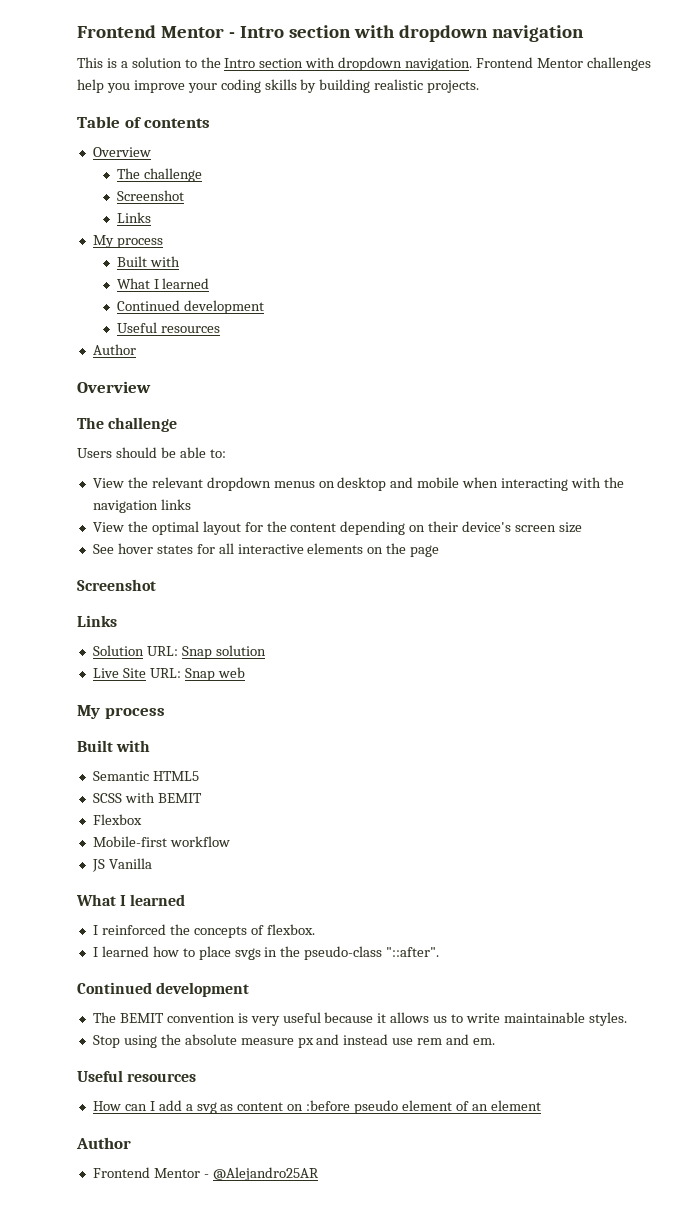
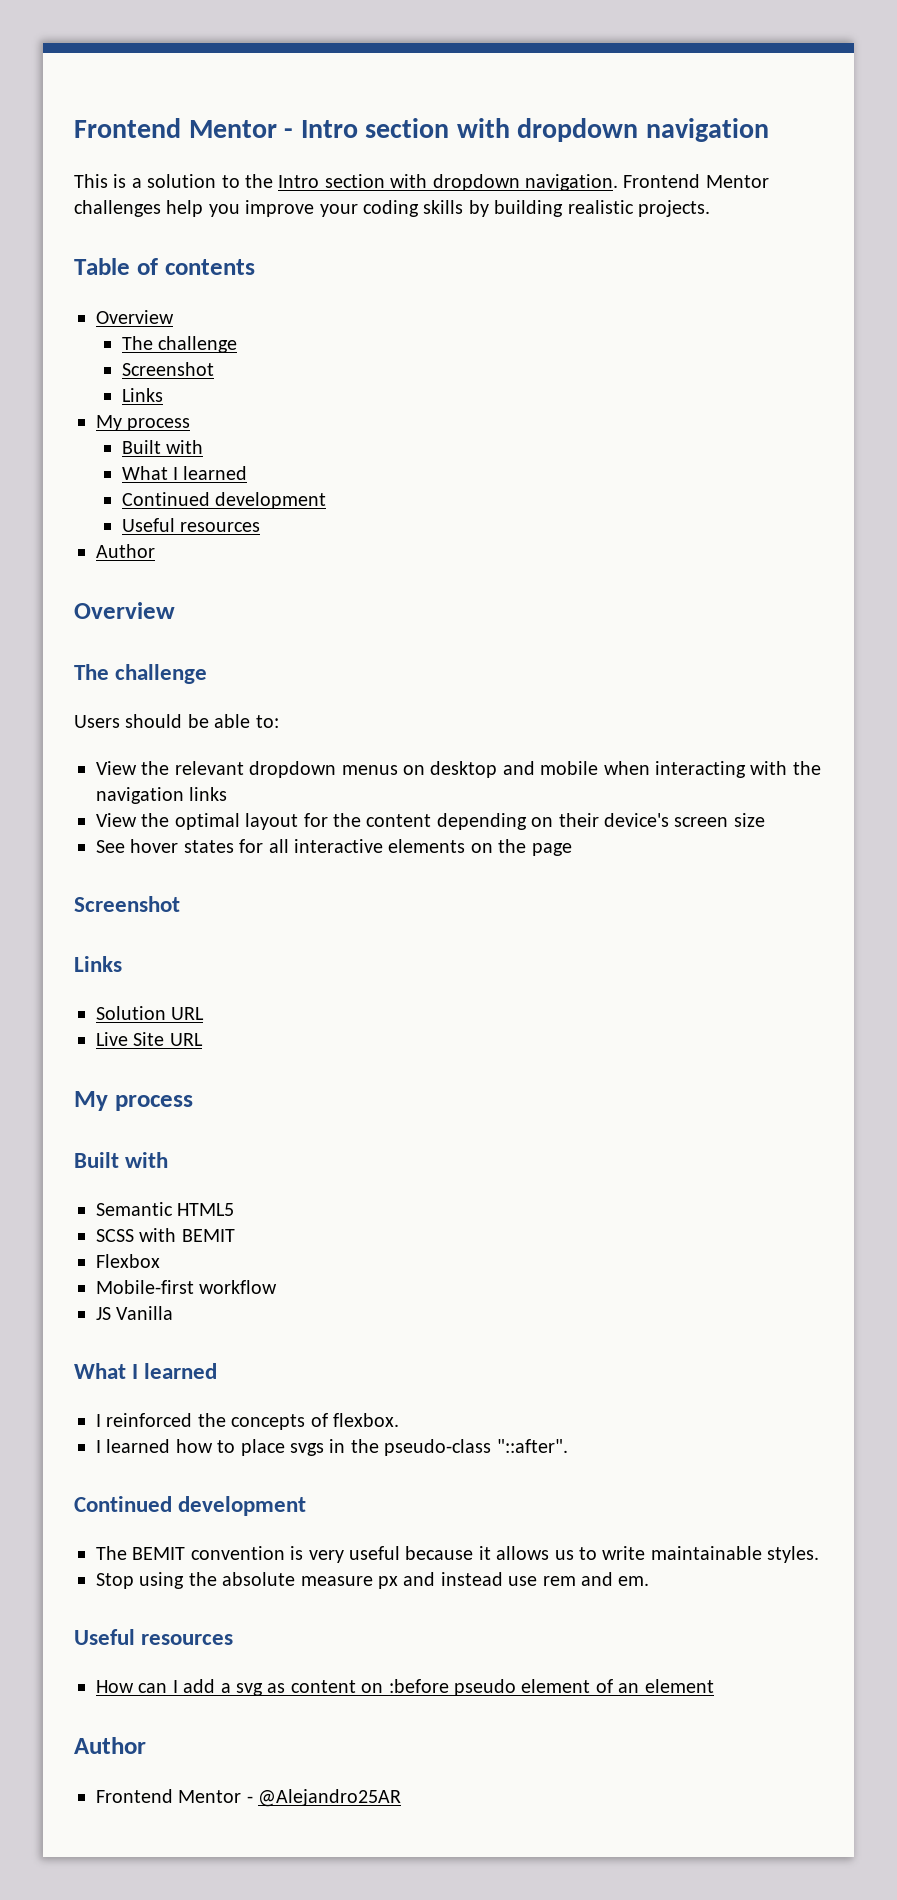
[146,645,266,659] URL: Snap solution -> [171,1007,205,1020] URL
[149,667,245,681] URL: Snap web -> [169,1033,203,1046] URL

